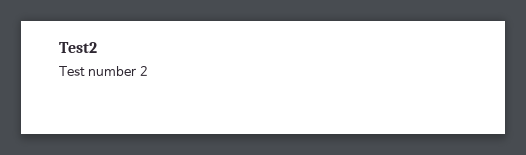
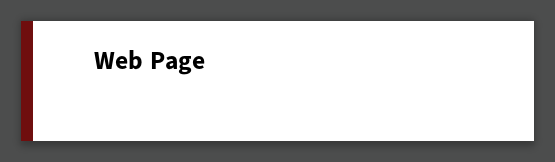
[59,42,97,53] [59,66,148,77] Test2 // Test number 2 -> [94,50,205,75] Web Page

